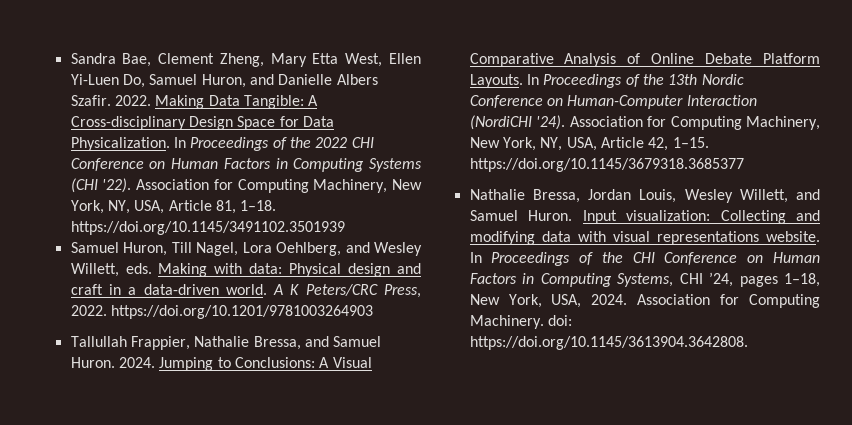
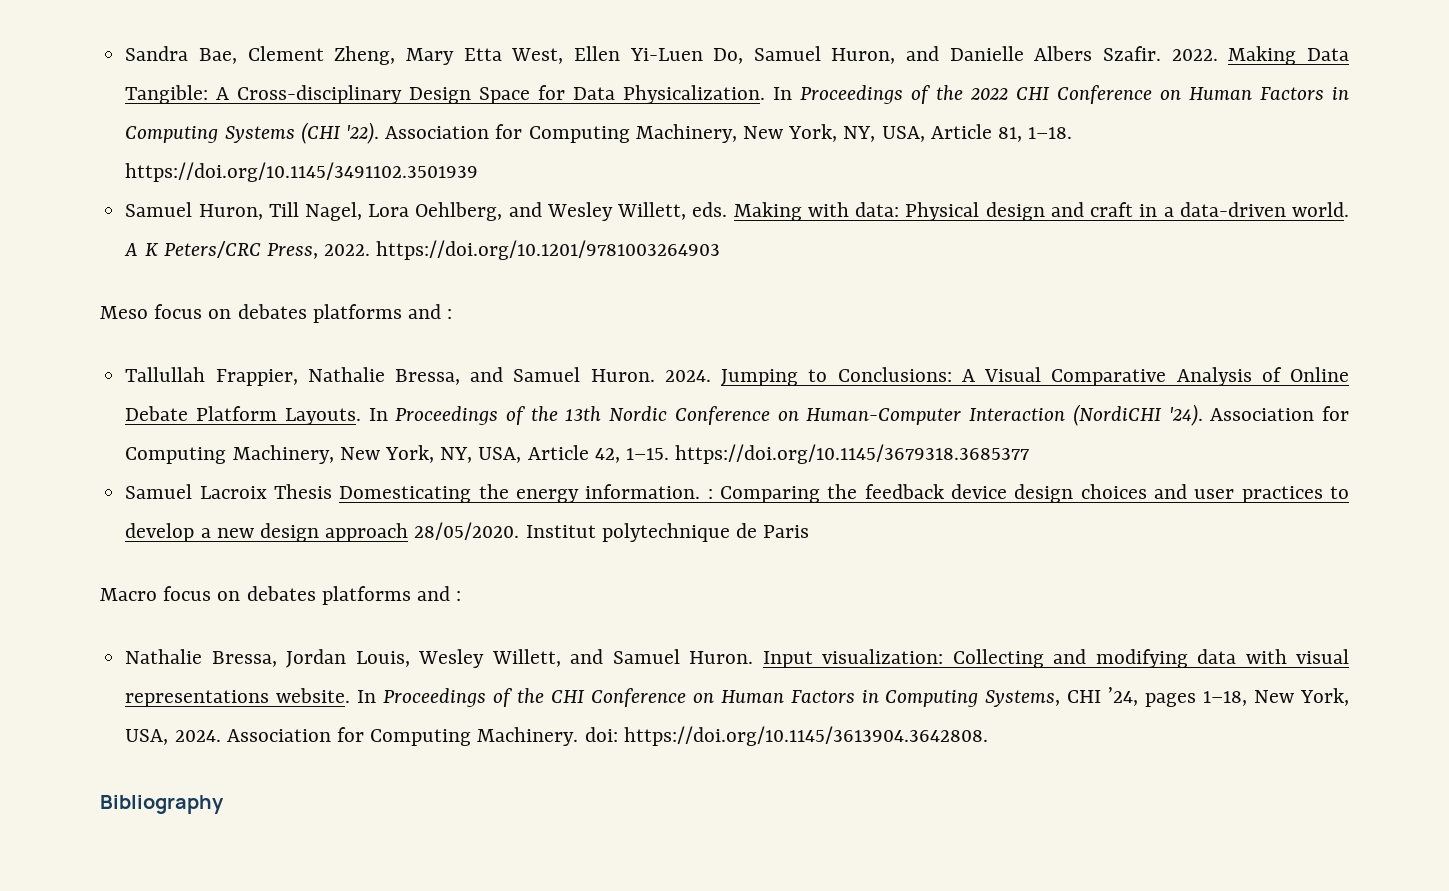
(373, 312) none -> [100,304,453,323] // Meso focus on debates platforms and :
(744, 165) none -> [125,484,1349,503] [125,522,810,542] [100,586,462,605] // Samuel Lacroix Thesis Domesticating the energy information. : Comparing the feedback device design choices and user practices to develop a new design approach 28/05/2020. Institut polytechnique de Paris // Macro focus on debates platforms and :
(748, 343) none -> [100,795,224,814] // Bibliography

